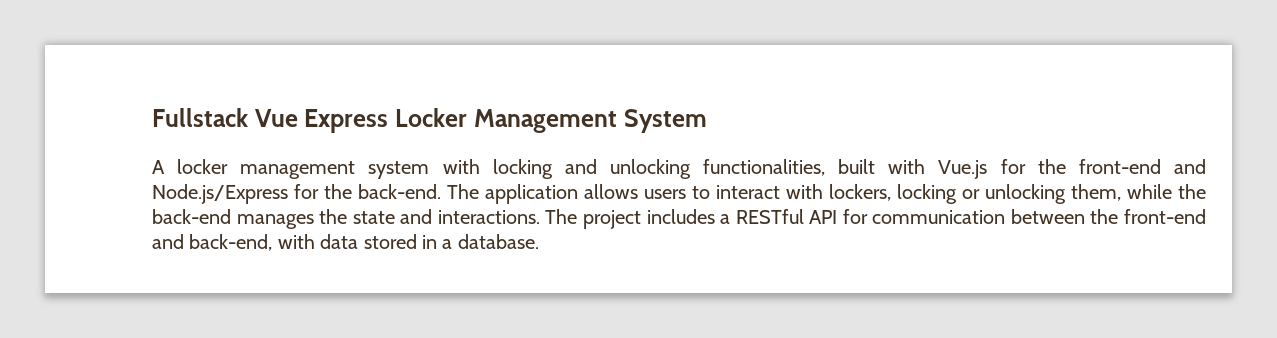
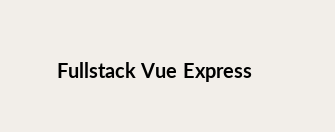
[395,108,707,133] [152,159,1206,179] [152,184,1206,204] [152,209,1206,229] [152,234,539,251] Locker Management System // A locker management system with locking and unlocking functionalities, built with Vue.js for the front-end and Node.js/Express for the back-end. The application allows users to interact with lockers, locking or unlocking them, while the back-end manages the state and interactions. The project includes a RESTful API for communication between the front-end and back-end, with data stored in a database. -> (252, 72) none

